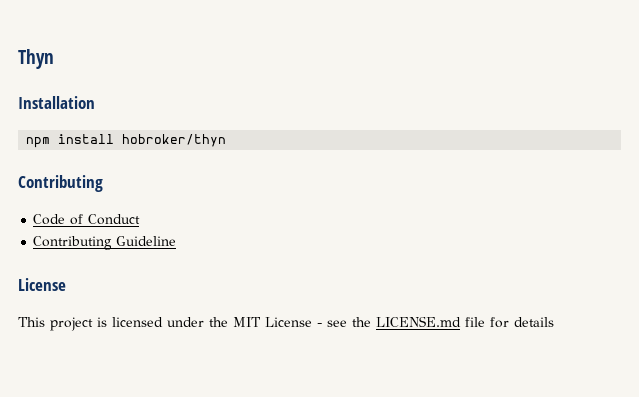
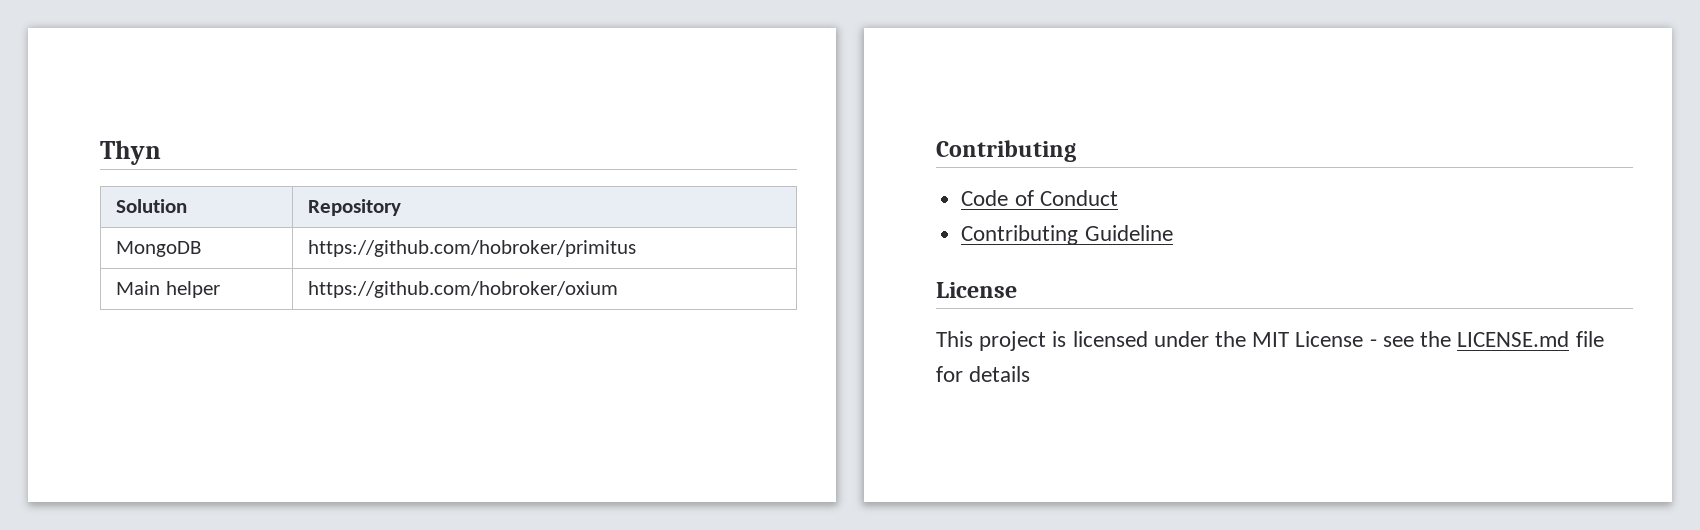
[18,96,95,109] [26,134,227,148] // Installation // npm install hobroker/thyn -> [116,199,188,213] [308,199,402,216] [116,241,202,257] [308,240,637,257] [116,281,220,298] [308,281,619,298] // Solution | Repository // MongoDB | https://github.com/hobroker/primitus // Main helper | https://github.com/hobroker/oxium

